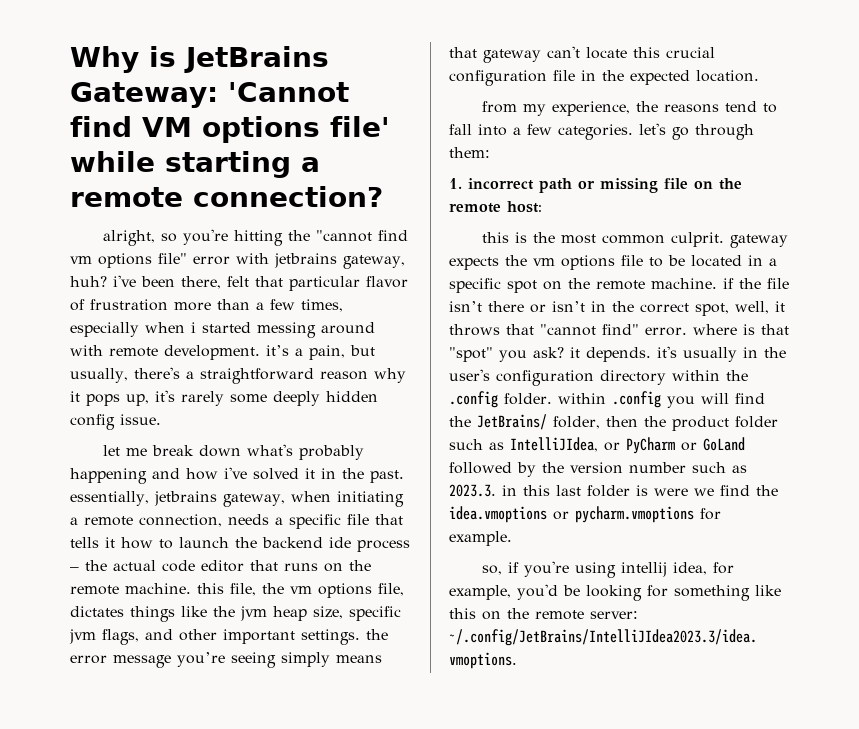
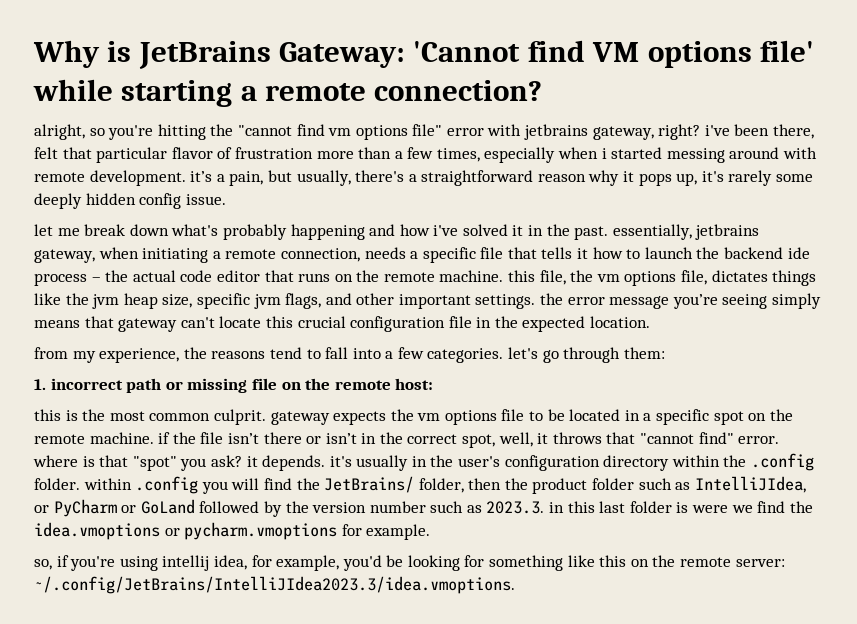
[70,276,107,287] huh? -> [658,124,701,140] right?

